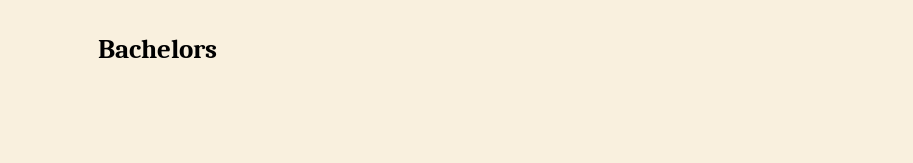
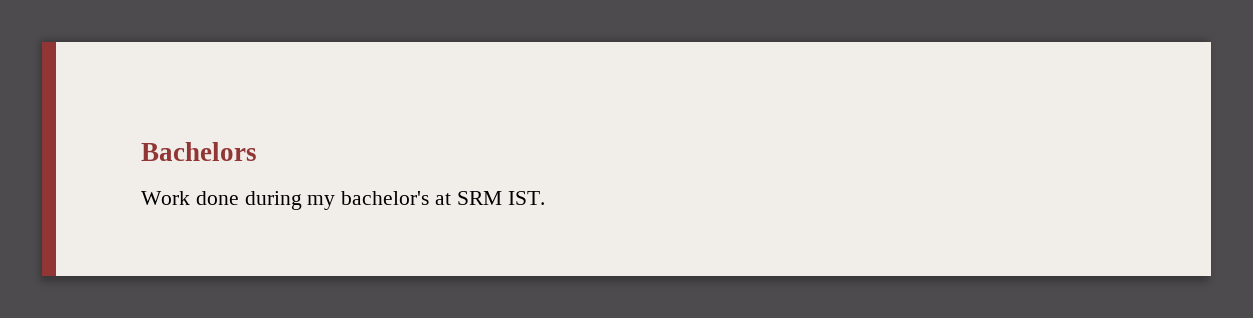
(217, 48) none -> [141,191,545,210] // Work done during my bachelor's at SRM IST.

